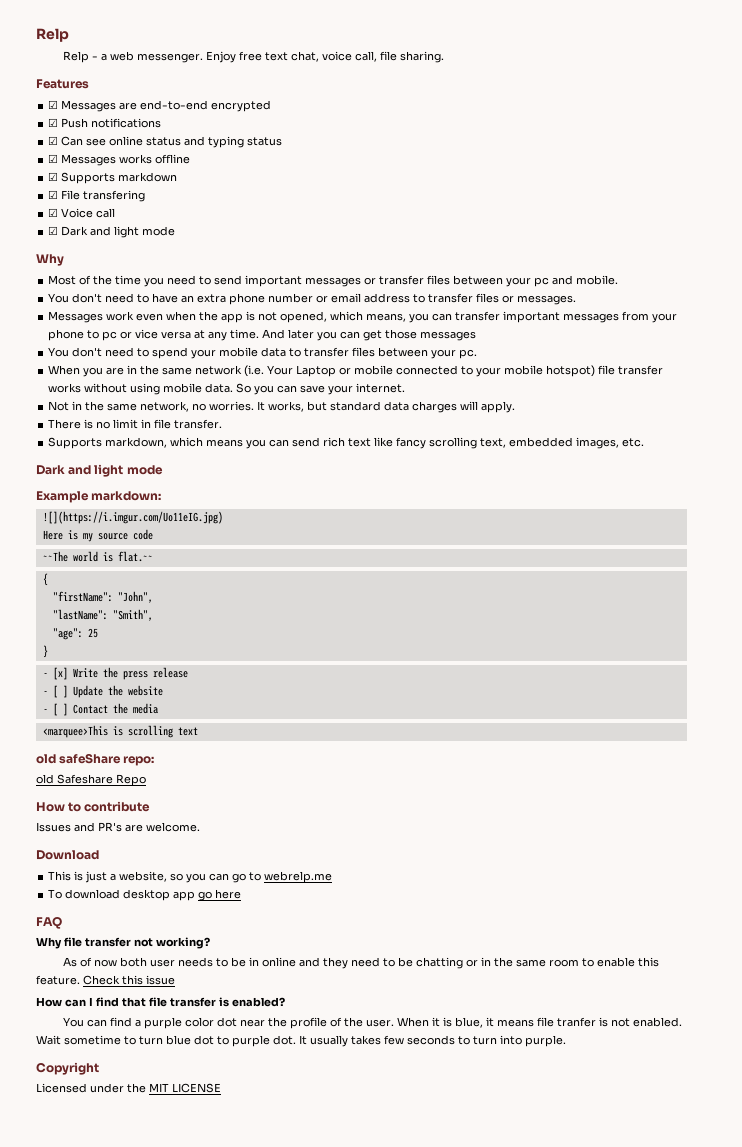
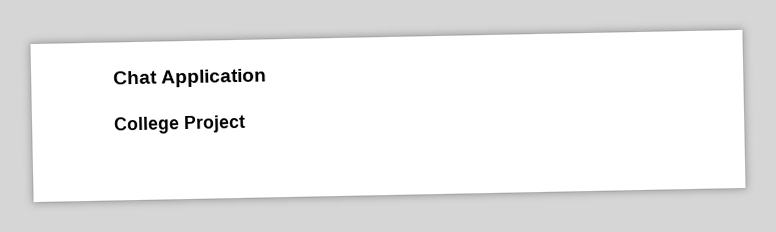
[36,28,69,42] [62,51,444,63] [36,79,89,89] [48,100,272,112] [48,118,162,128] [48,136,283,148] [48,154,191,166] [48,172,178,184] [48,190,146,202] [48,208,116,218] [48,226,176,238] [36,254,64,266] [48,275,619,287] [48,293,577,305] [48,311,678,323] [48,329,477,341] [48,347,478,359] [48,365,664,377] [48,383,406,395] [48,401,516,413] [48,419,223,429] [48,437,645,449] [36,464,163,477] [36,491,162,503] [42,511,223,524] [42,529,153,542] [42,551,153,562] [42,573,48,586] [52,591,153,603] [52,609,153,621] [52,628,98,640] [42,645,48,658] [42,667,188,680] [42,685,163,698] [42,703,158,716] [42,725,198,738] [36,753,155,766] [36,774,146,786] [36,801,151,812] [36,822,200,832] [36,850,99,860] [48,871,333,883] [48,889,242,901] [36,916,62,929] [36,937,210,949] [62,957,659,969] [36,975,175,985] [36,997,285,1007] [62,1017,682,1029] [36,1035,566,1047] [36,1062,99,1075] [36,1083,221,1093] Relp // Relp - a web messenger. Enjoy free text chat, voice call, file sharing. // Features // ☑ Messages are end-to-end encrypted // ☑ Push notifications // ☑ Can see online status and typing status // ☑ Messages works offline // ☑ Supports markdown // ☑ File transfering // ☑ Voice call // ☑ Dark and light mode // Why // Most of the time you need to send important messages or transfer files between your pc and mobile. // You don't need to have an extra phone number or email address to transfer files or messages. // Messages work even when the app is not opened, which means, you can transfer important messages from your phone to pc or vice versa at any time. And later you can get those messages // You don't need to spend your mobile data to transfer files between your pc. // When you are in the same network (i.e. Your Laptop or mobile connected to your mobile hotspot) file transfer works without using mobile data. So you can save your internet. // Not in the same network, no worries. It works, but standard data charges will apply. // There is no limit in file transfer. // Supports markdown, which means you can send rich text like fancy scrolling text, embedded images, etc. // Dark and light mode // Example markdown: // ![](https://i.imgur.com/Uo11eIG.jpg) // Here is my source code // ~~The world is flat.~~ // { // "firstName": "John", // "lastName": "Smith", // "age": 25 // } // - [x] Write the press release // - [ ] Update the website // - [ ] Contact the media // <marquee>This is scrolling text // old safeShare repo: // old Safeshare Repo // How to contribute // Issues and PR's are welcome. // Download // This is just a website, so you can go to webrelp.me // To download desktop app go here // FAQ // Why file transfer not working? // As of now both user needs to be in online and they need to be chatting or in the same room to enable this feature. Check this issue // How can I find that file transfer is enabled? // You can find a purple color dot near the profile of the user. When it is blue, it means file tranfer is not enabled. Wait sometime to turn blue dot to purple dot. It usually takes few seconds to turn into purple. // Copyright // Licensed under the MIT LICENSE -> [113,68,268,88] [113,114,246,135] Chat Application // College Project

